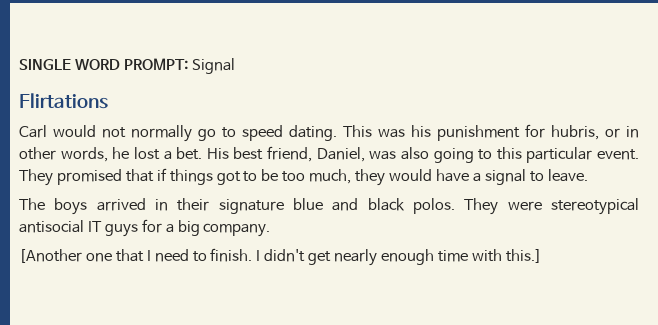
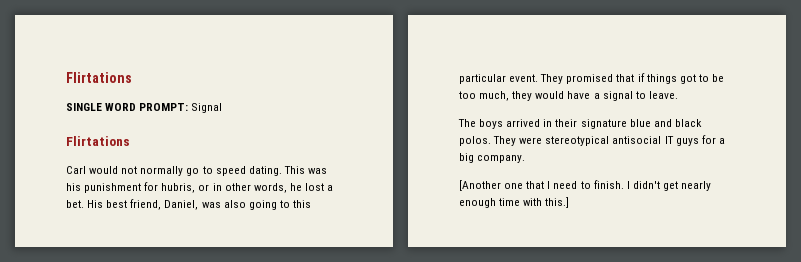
(19, 64) none -> [66,72,132,83] Flirtations //

